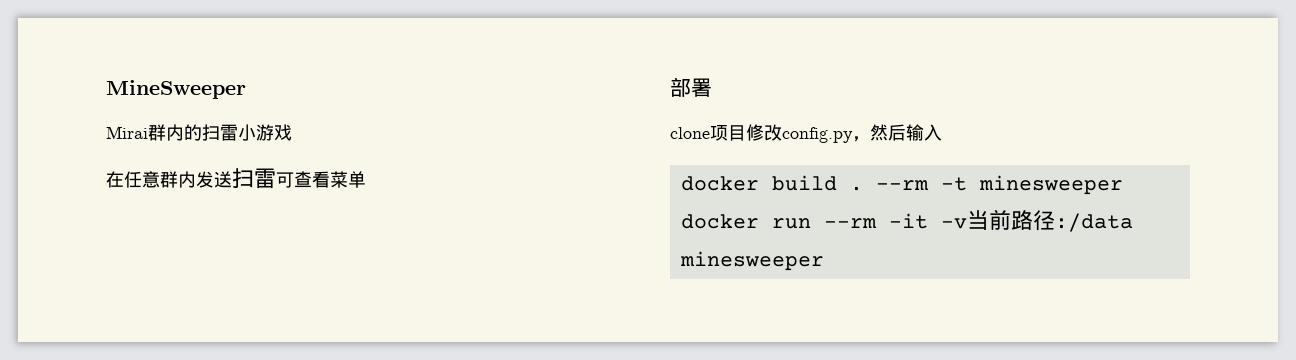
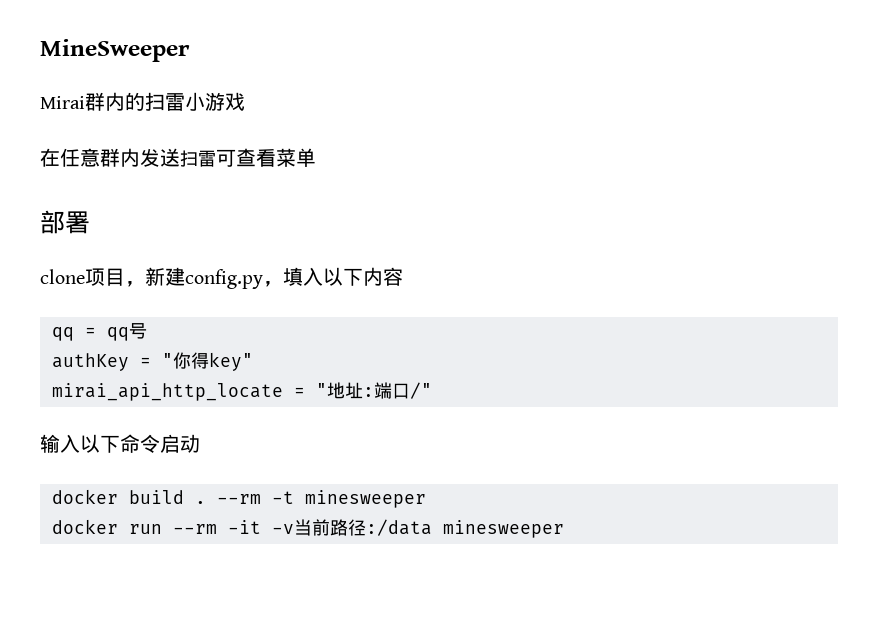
[746,124,942,143] 修改config.py，然后输入 -> [125,267,403,289] [52,323,147,341] [52,352,253,371] [52,382,432,401] [40,434,200,453] ，新建config.py，填入以下内容 // qq = qq号 // authKey = "你得key" // mirai_api_http_locate = "地址:端口/" // 输入以下命令启动

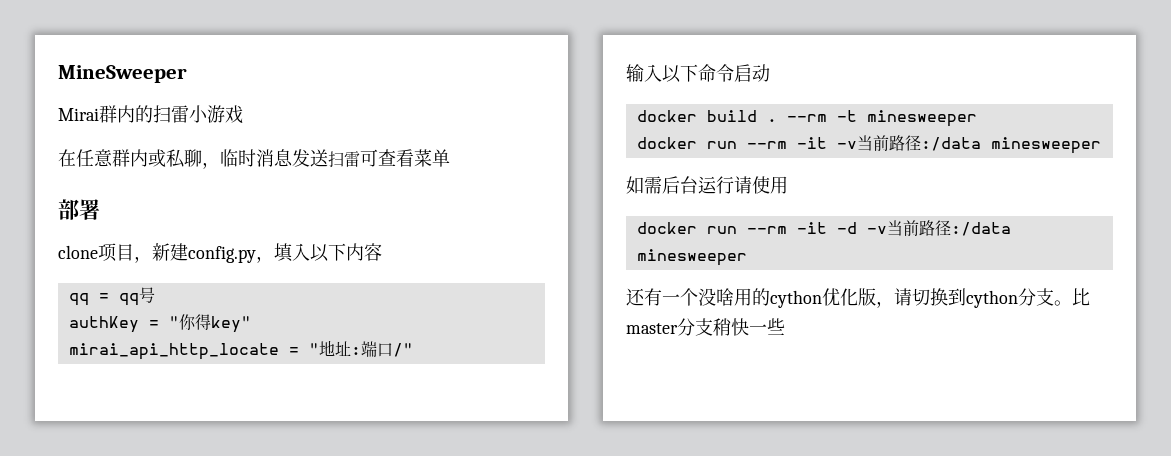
(140, 157) none -> [148,149,293,169] 或私聊，临时消息
(564, 529) none -> [626,176,788,194] [636,220,1011,236] [636,249,747,266] [626,288,1090,308] [626,318,785,336] // 如需后台运行请使用 // docker run --rm -it -d -v当前路径:/data minesweeper // 还有一个没啥用的cython优化版，请切换到cython分支。比master分支稍快一些

